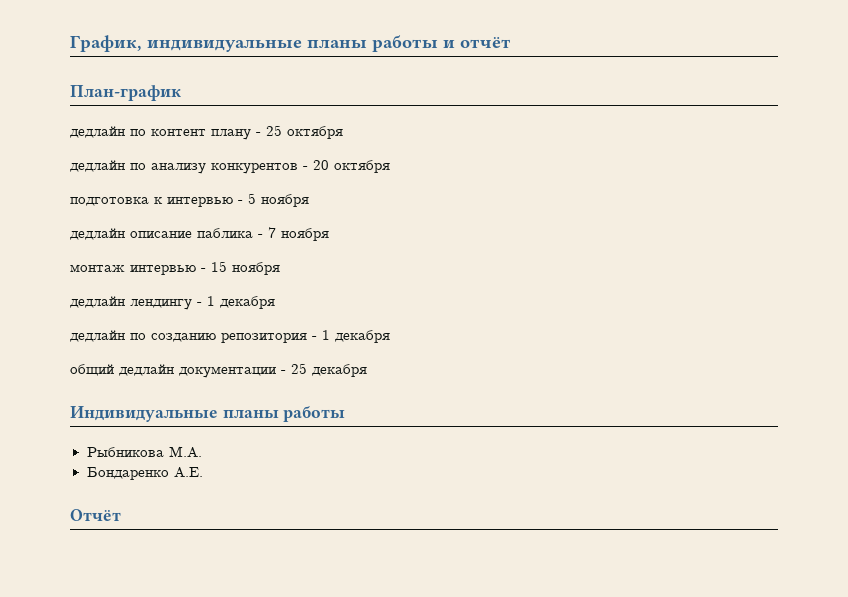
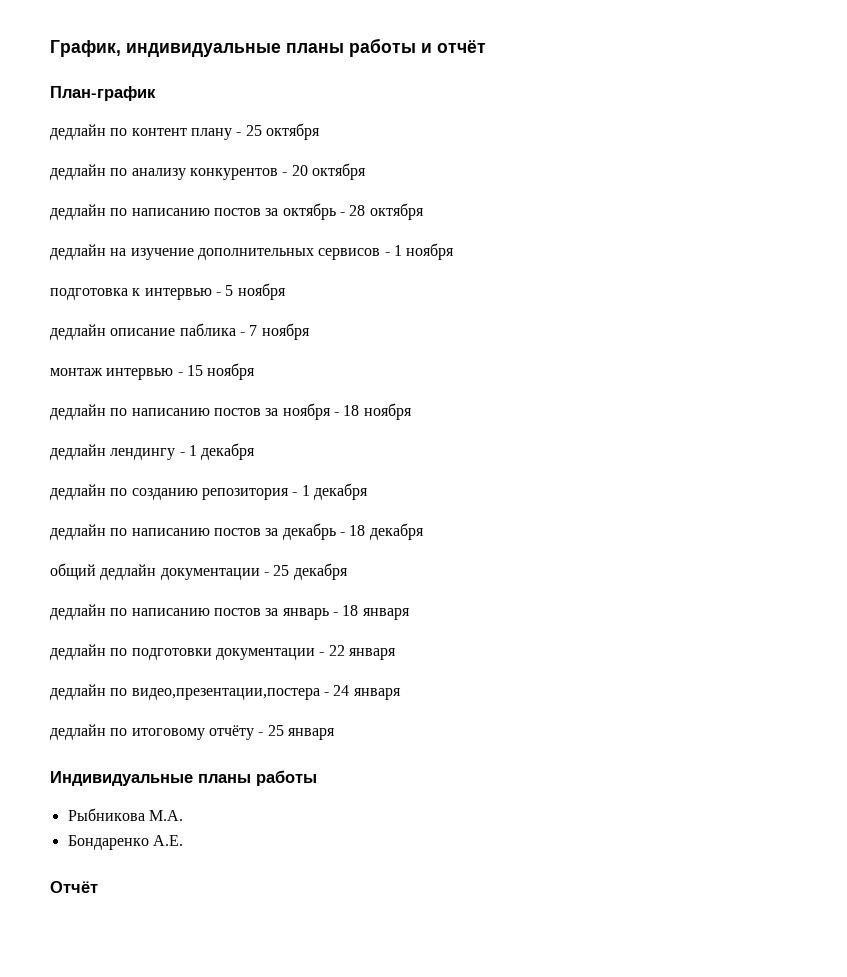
(390, 166) none -> [50,203,424,220] [50,243,455,260] // дедлайн по написанию постов за октябрь - 28 октября // дедлайн на изучение дополнительных сервисов - 1 ноября
(280, 268) none -> [50,403,412,420] // дедлайн по написанию постов за ноября - 18 ноября
(390, 336) none -> [50,523,424,540] // дедлайн по написанию постов за декабрь - 18 декабря
(367, 370) none -> [50,604,410,620] [50,644,396,660] [50,684,401,700] [50,724,335,740] // дедлайн по написанию постов за январь - 18 января // дедлайн по подготовки документации - 22 января // дедлайн по видео,презентации,постера - 24 января // дедлайн по итоговому отчёту - 25 января

